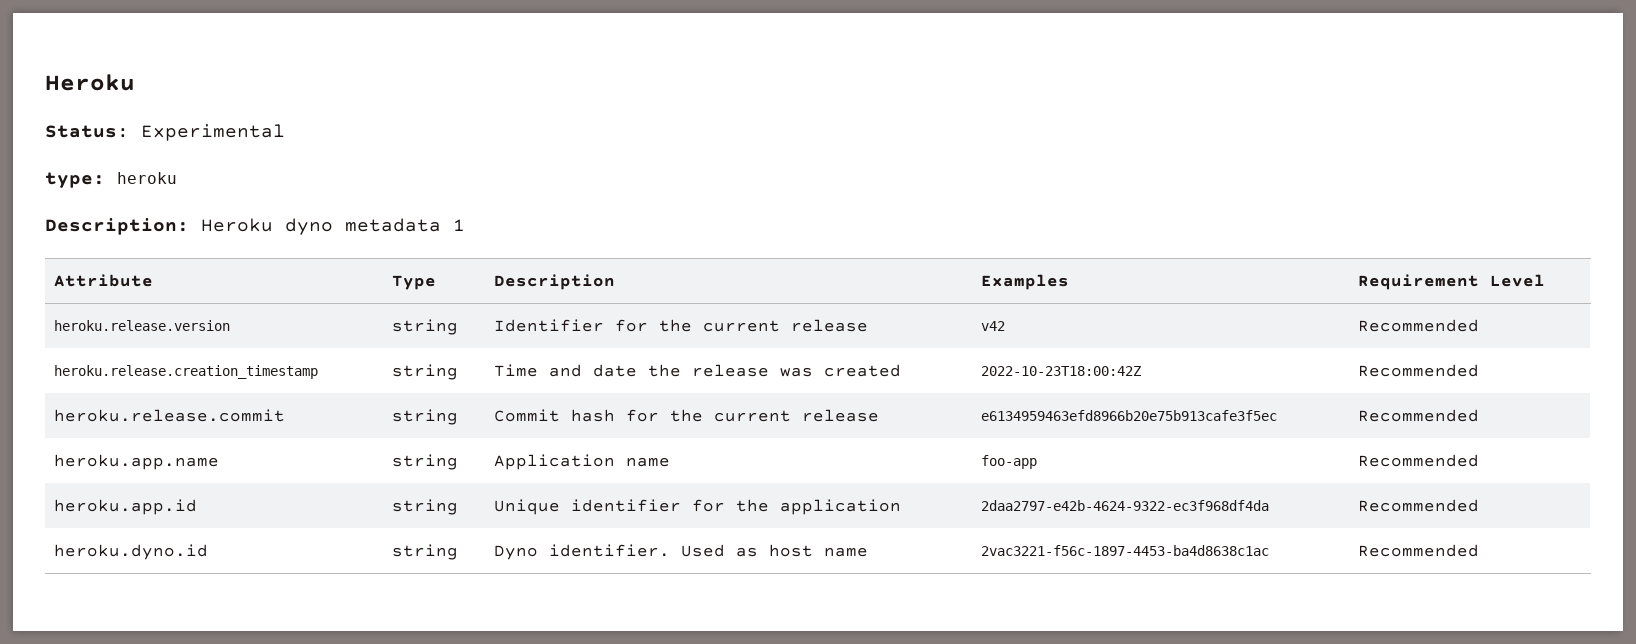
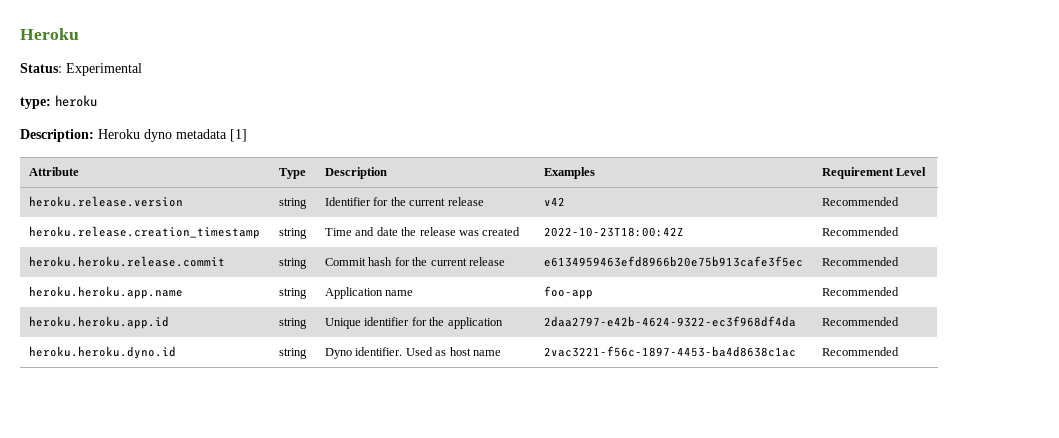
[453,219,465,231] 1 -> [230,129,247,142] [1]
[54,409,286,422] heroku.release.commit -> [29,256,226,267] heroku.heroku.release.commit
[54,454,220,470] heroku.app.name -> [29,286,184,299] heroku.heroku.app.name
[54,499,198,515] heroku.app.id -> [29,316,170,329] heroku.heroku.app.id
[54,544,209,560] heroku.dyno.id -> [29,346,177,359] heroku.heroku.dyno.id

